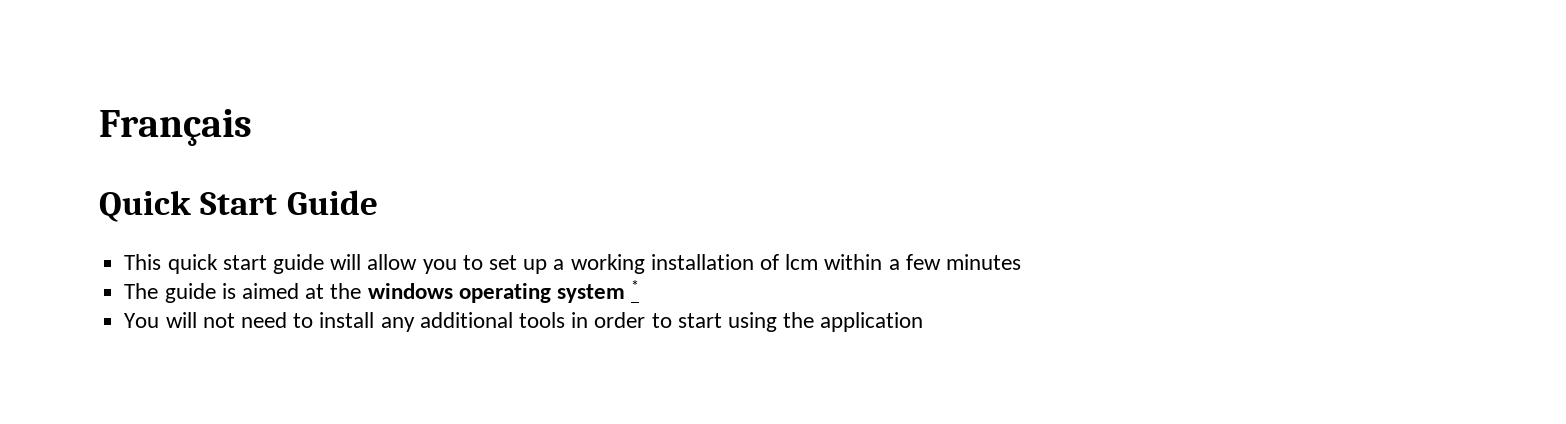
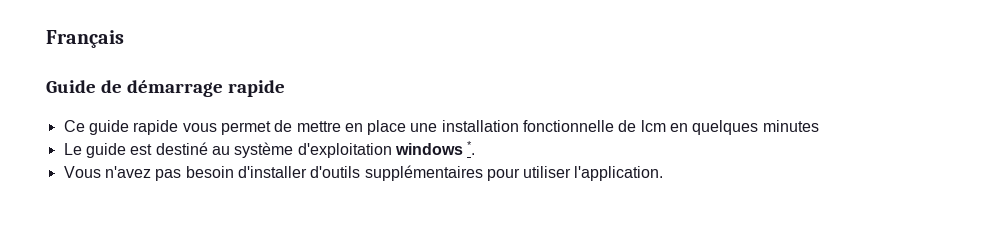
[99,190,278,222] Quick Start -> (124, 39) none
[124,254,1022,274] [124,280,640,303] [124,312,924,332] // This quick start guide will allow you to set up a working installation of lcm within a few minutes // The guide is aimed at the windows operating system * // You will not need to install any additional tools in order to start using the application -> [101,80,286,97] [63,120,819,135] [63,141,476,158] [63,165,664,181] de démarrage rapide // Ce guide rapide vous permet de mettre en place une installation fonctionnelle de lcm en quelques minutes // Le guide est destiné au système d'exploitation windows *. // Vous n'avez pas besoin d'installer d'outils supplémentaires pour utiliser l'application.

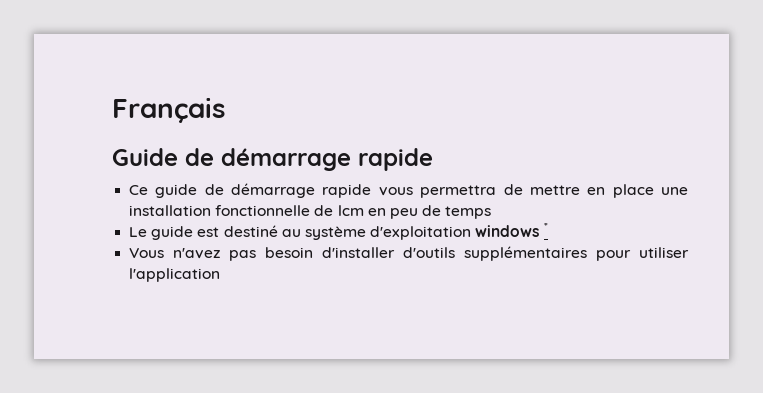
(129, 127) none -> [204,183,316,198] de démarrage
[220,121,271,135] permet -> [420,185,497,198] permettra
[692,120,819,135] quelques minutes -> [389,205,492,219] peu de temps
[467,141,476,155] *. -> [543,223,548,231] *
[574,166,664,181] l'application. -> [129,268,221,282] l'application

